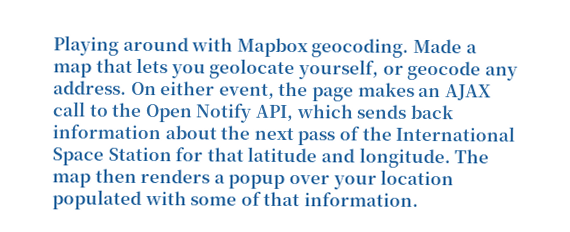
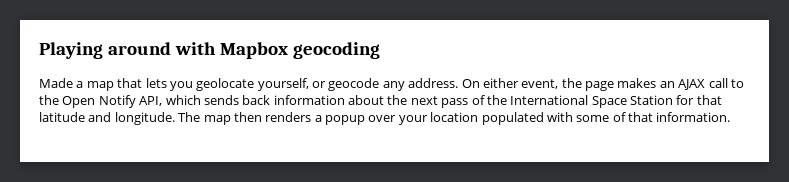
[311,38,410,58] geocoding. -> [292,42,380,59] geocoding //

